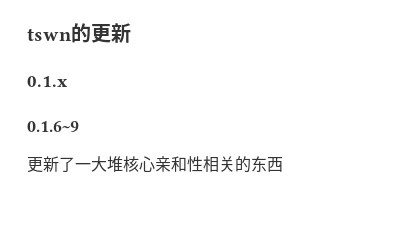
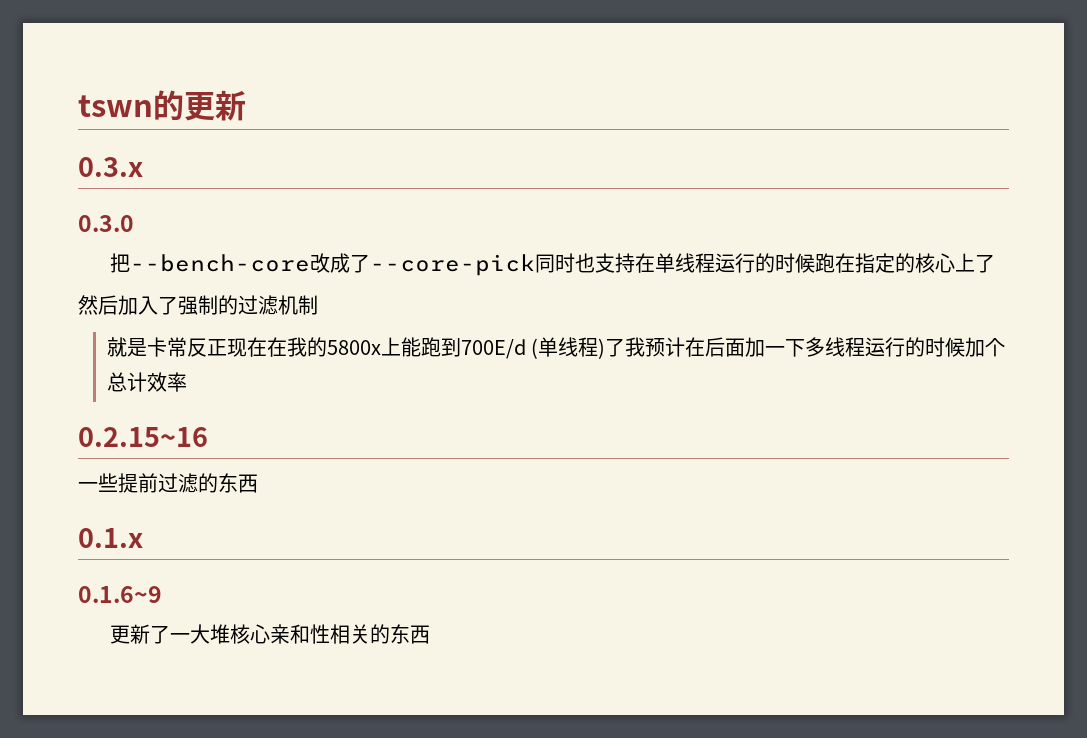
(131, 33) none -> [78,157,143,177] [78,215,134,232] [110,253,996,276] [78,295,318,315] [106,337,1005,359] [106,372,187,392] [78,427,208,447] [78,473,258,493] // 0.3.x // 0.3.0 // 把--bench-core改成了--core-pick同时也支持在单线程运行的时候跑在指定的核心上了 // 然后加入了强制的过滤机制 // 就是卡常反正现在在我的5800x上能跑到700E/d (单线程)了我预计在后面加一下多线程运行的时候加个总计效率 // 0.2.15~16 // 一些提前过滤的东西

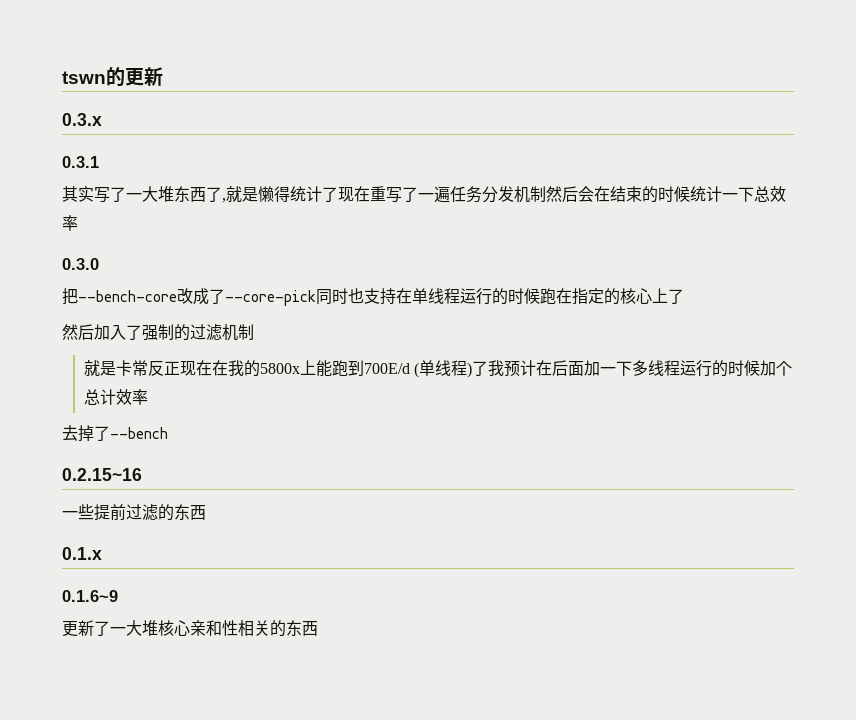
(143, 167) none -> [62,156,99,168] [62,186,786,203] [62,215,78,231] // 0.3.1 // 其实写了一大堆东西了,就是懒得统计了现在重写了一遍任务分发机制然后会在结束的时候统计一下总效率
(187, 382) none -> [62,425,168,442] // 去掉了--bench

